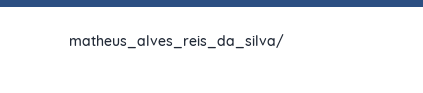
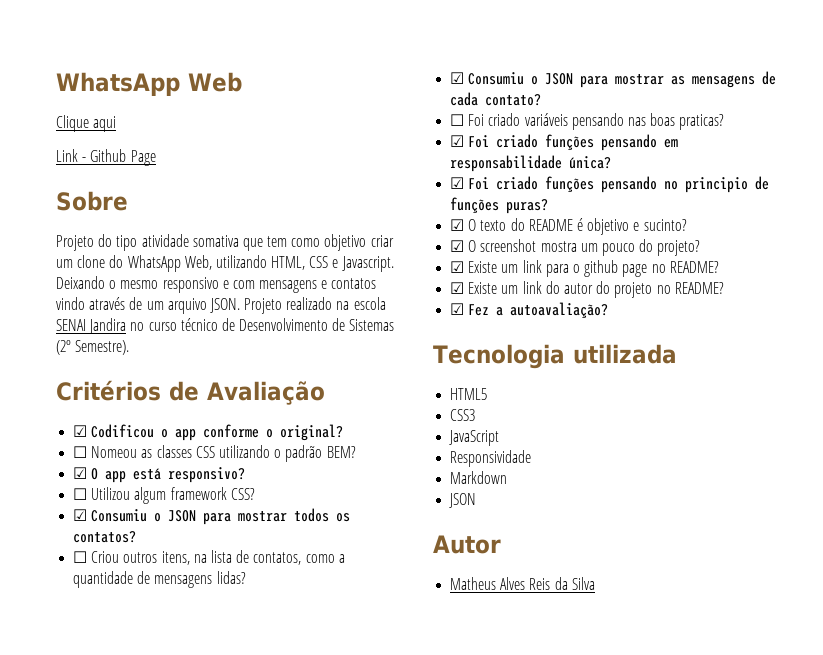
[69,34,284,49] matheus_alves_reis_da_silva/ -> [56,72,242,96] [56,115,117,132] [56,149,156,166] [56,191,128,211] [56,234,394,251] [56,255,394,272] [56,276,377,293] [56,297,386,314] [56,318,395,334] [56,340,130,355] [56,380,325,405] [73,424,344,441] [73,445,356,462] [73,467,246,483] [73,487,255,504] [73,508,351,525] [73,531,137,543] [73,550,345,565] [73,571,246,588] [450,71,777,88] [450,92,542,106] [450,113,725,130] [450,134,679,151] [450,155,612,172] [450,176,770,193] [450,197,549,214] [450,218,687,235] [450,239,701,256] [450,260,719,277] [450,281,724,298] [450,302,609,319] [433,344,677,369] [450,388,488,400] [450,409,476,421] [449,430,500,446] [450,450,532,467] [450,471,508,484] [449,493,477,508] [433,535,501,554] [450,577,595,590] WhatsApp Web // Clique aqui // Link - Github Page // Sobre // Projeto do tipo atividade somativa que tem como objetivo criar um clone do WhatsApp Web, utilizando HTML, CSS e Javascript. Deixando o mesmo responsivo e com mensagens e contatos vindo através de um arquivo JSON. Projeto realizado na escola SENAI Jandira no curso técnico de Desenvolvimento de Sistemas (2º Semestre). // Critérios de Avaliação // ☑ Codificou o app conforme o original? // ☐ Nomeou as classes CSS utilizando o padrão BEM? // ☑ O app está responsivo? // ☐ Utilizou algum framework CSS? // ☑ Consumiu o JSON para mostrar todos os contatos? // ☐ Criou outros itens, na lista de contatos, como a quantidade de mensagens lidas? // ☑ Consumiu o JSON para mostrar as mensagens de cada contato? // ☐ Foi criado variáveis pensando nas boas praticas? // ☑ Foi criado funções pensando em responsabilidade única? // ☑ Foi criado funções pensando no principio de funções puras? // ☑ O texto do README é objetivo e sucinto? // ☑ O screenshot mostra um pouco do projeto? // ☑ Existe um link para o github page no README? // ☑ Existe um link do autor do projeto no README? // ☑ Fez a autoavaliação? // Tecnologia utilizada // HTML5 // CSS3 // JavaScript // Responsividade // Markdown // JSON // Autor // Matheus Alves Reis da Silva

